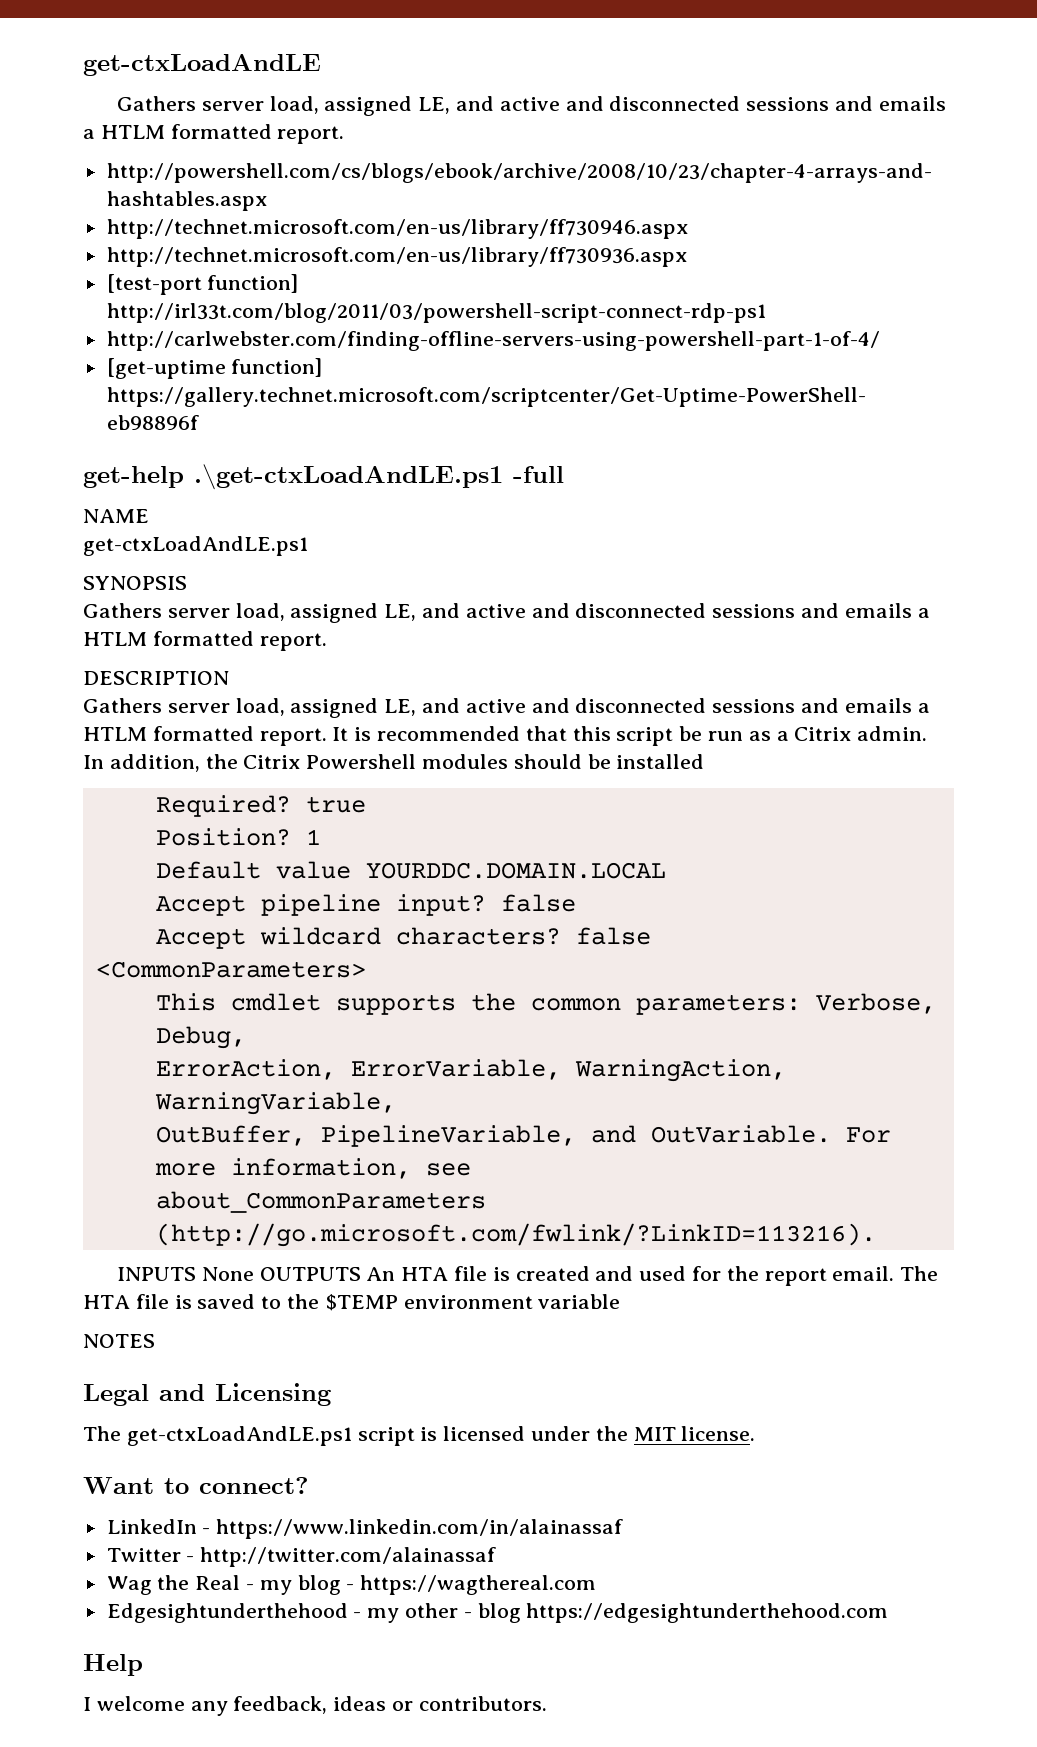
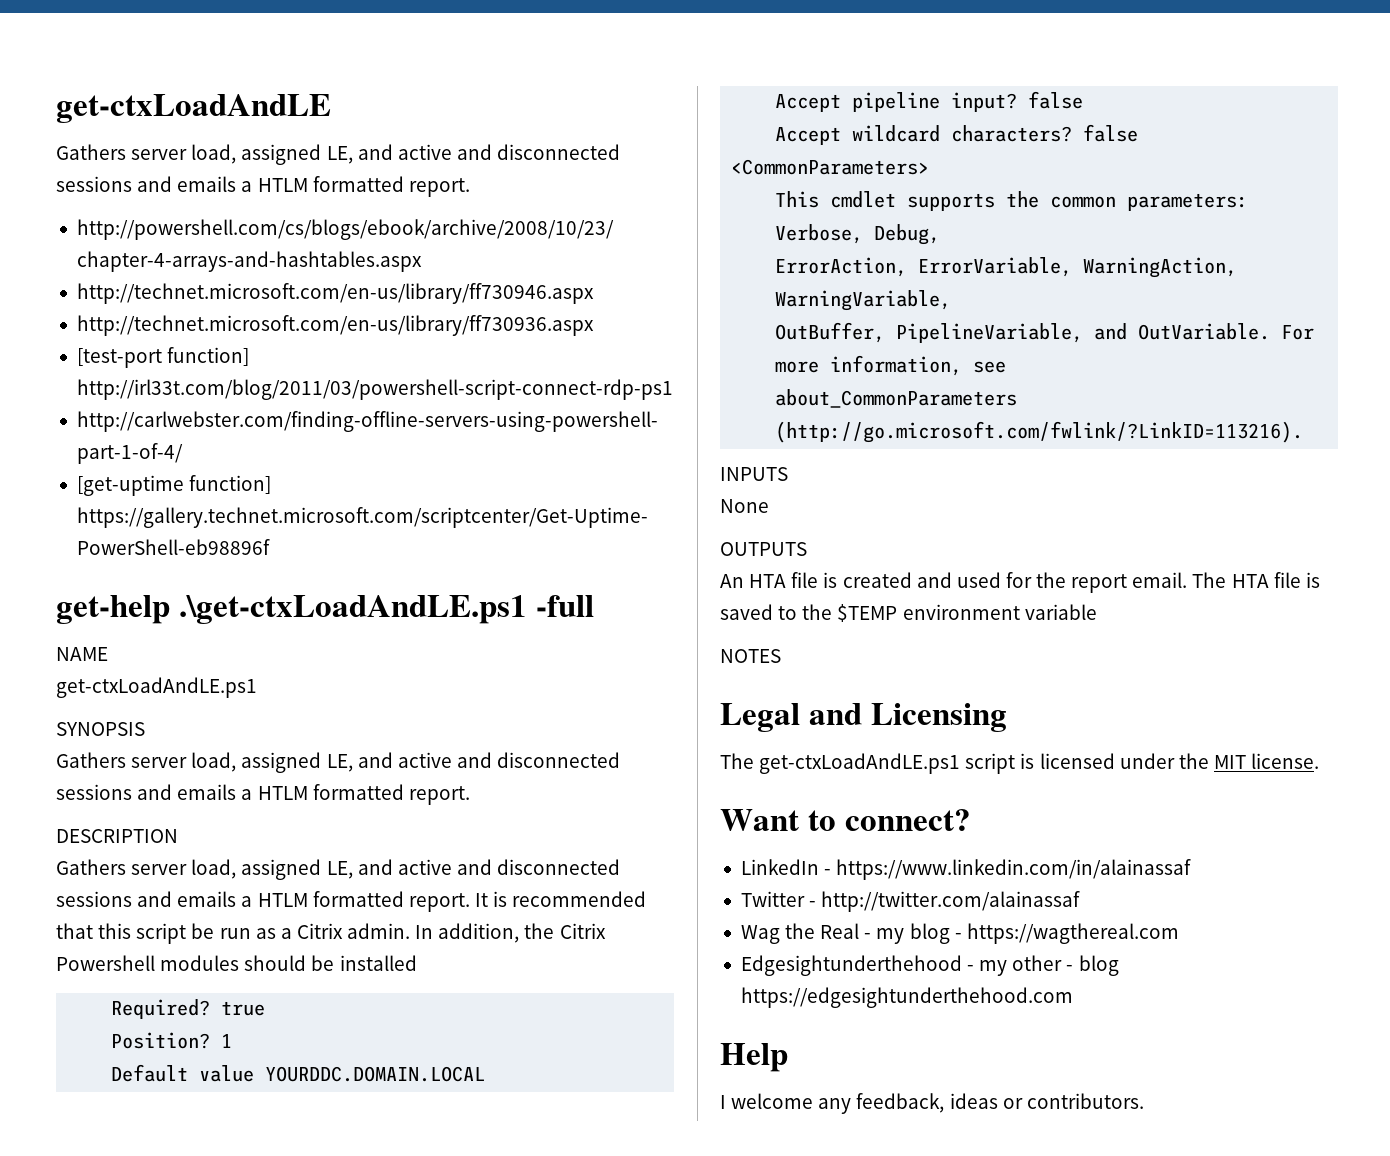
(196, 1274) none -> (788, 474) //
(254, 1274) none -> (769, 506) //
(361, 1274) none -> (807, 549) //

